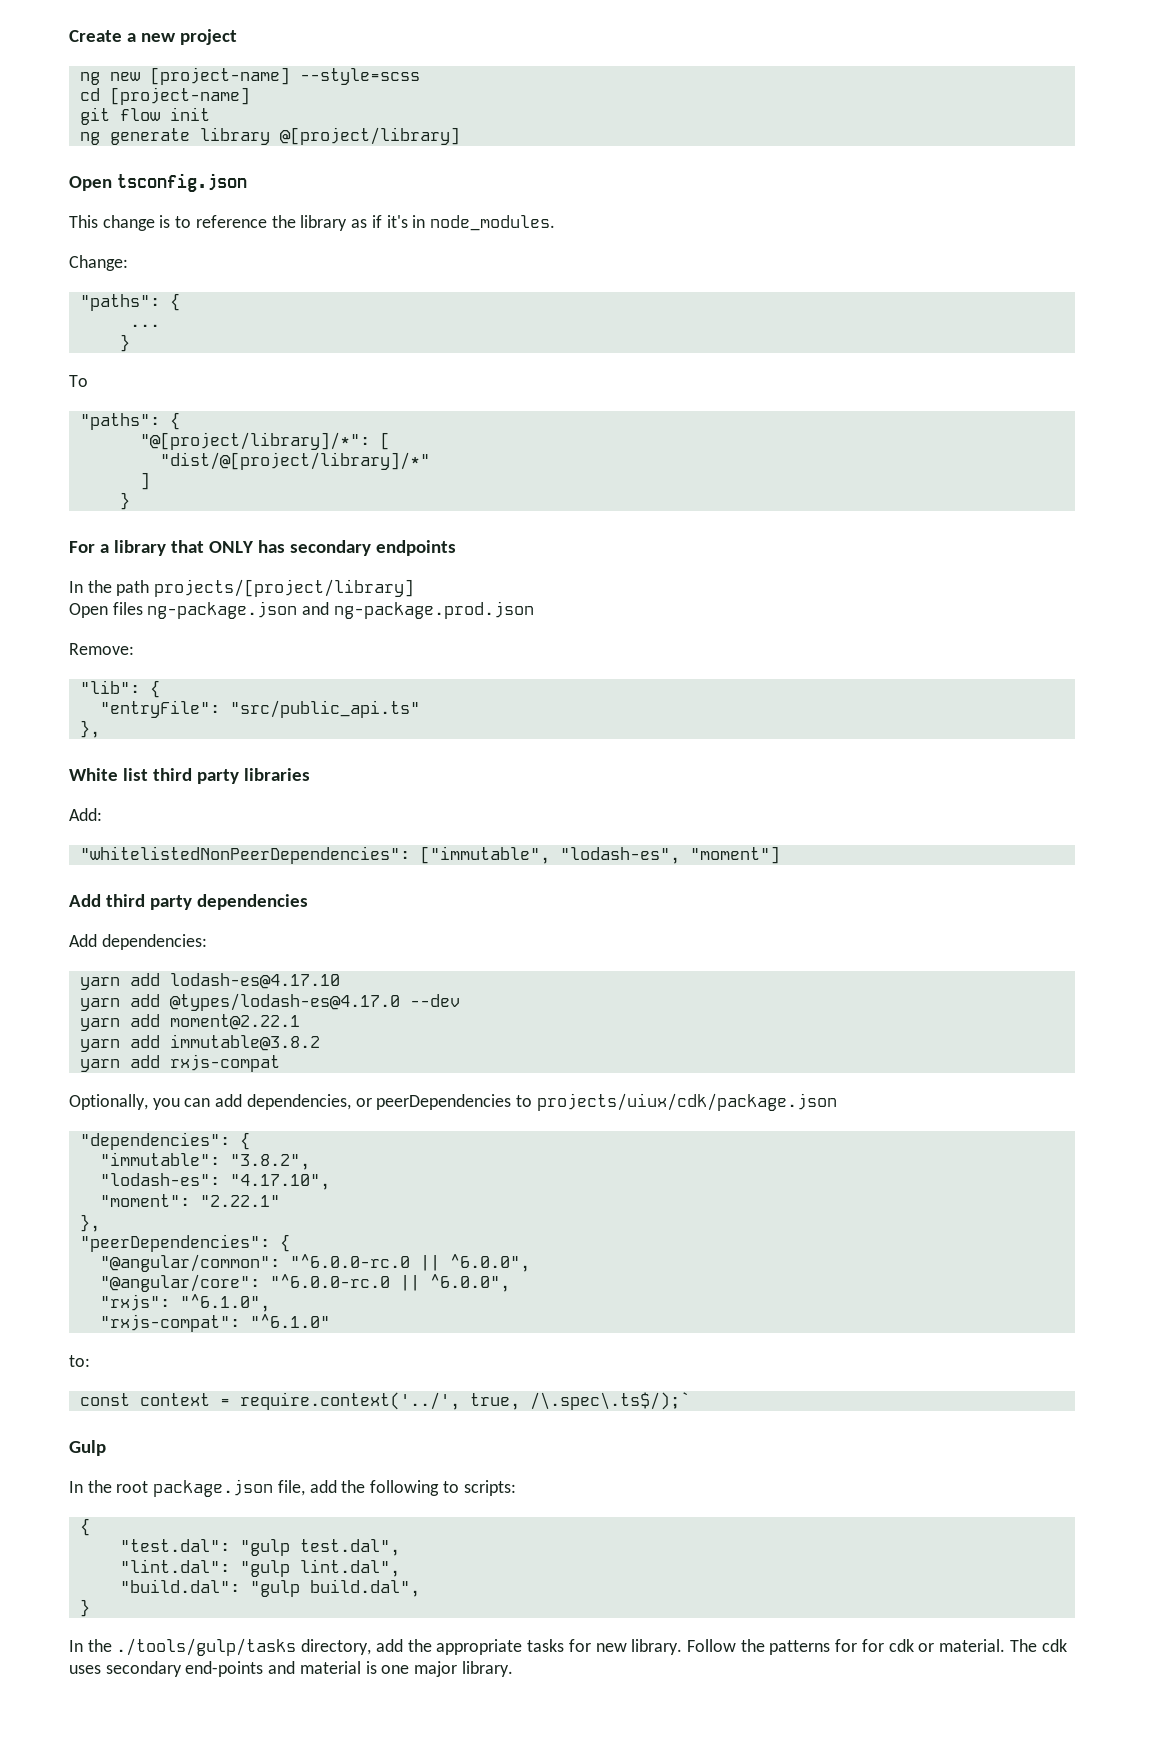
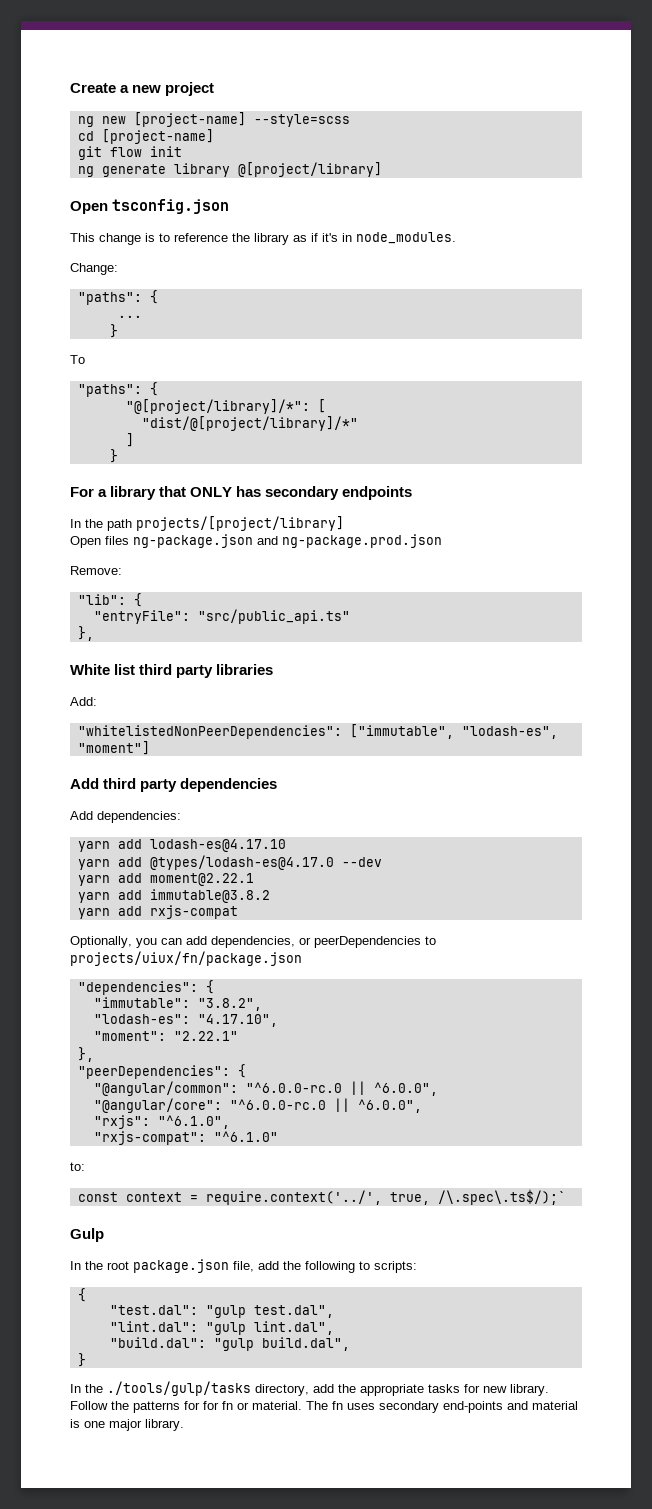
[536,1093,837,1111] projects/uiux/cdk/package.json -> [70,951,302,966] projects/uiux/fn/package.json
[888,1639,914,1652] cdk -> [222,1401,233,1410] fn
[1041,1639,1067,1652] cdk -> [332,1401,343,1410] fn

